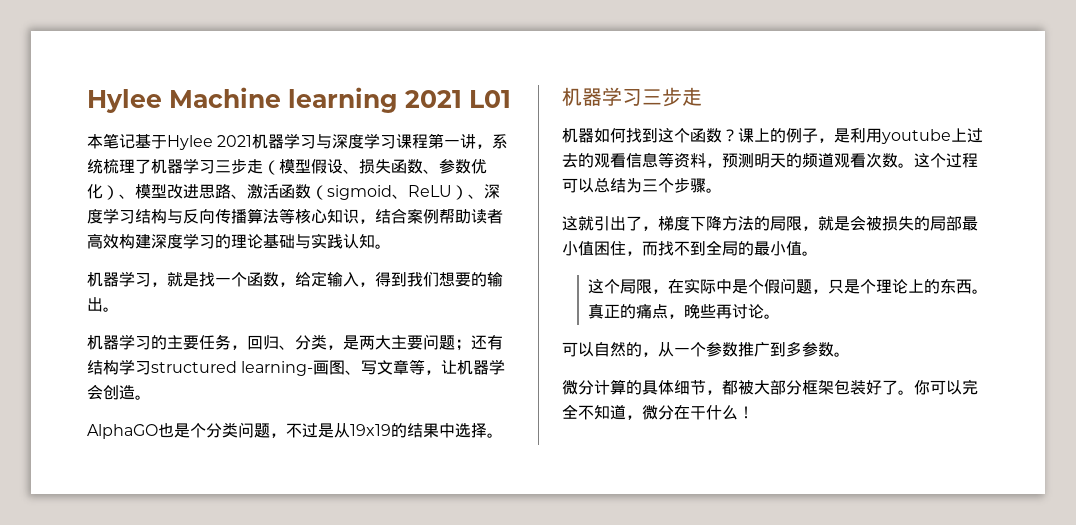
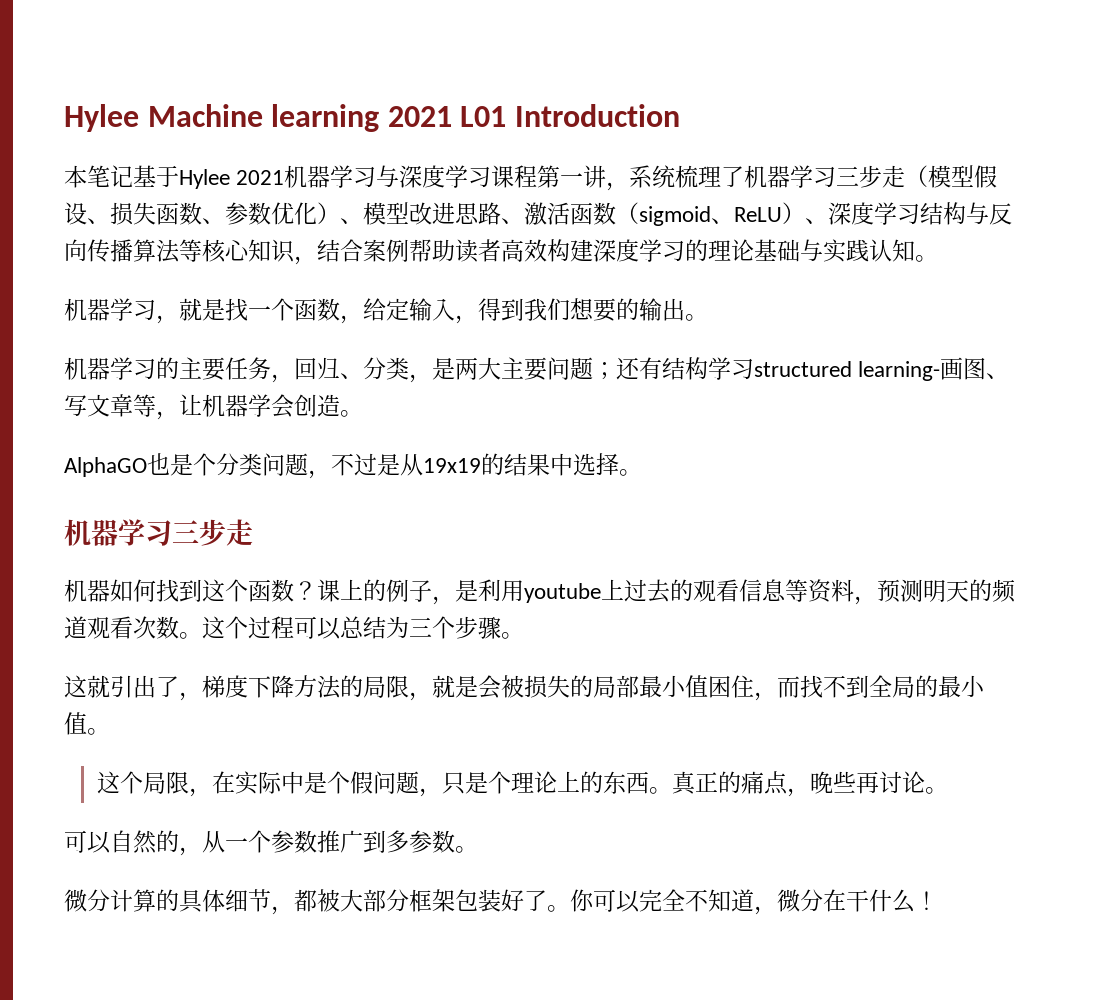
(511, 99) none -> [514,104,680,127] Introduction

